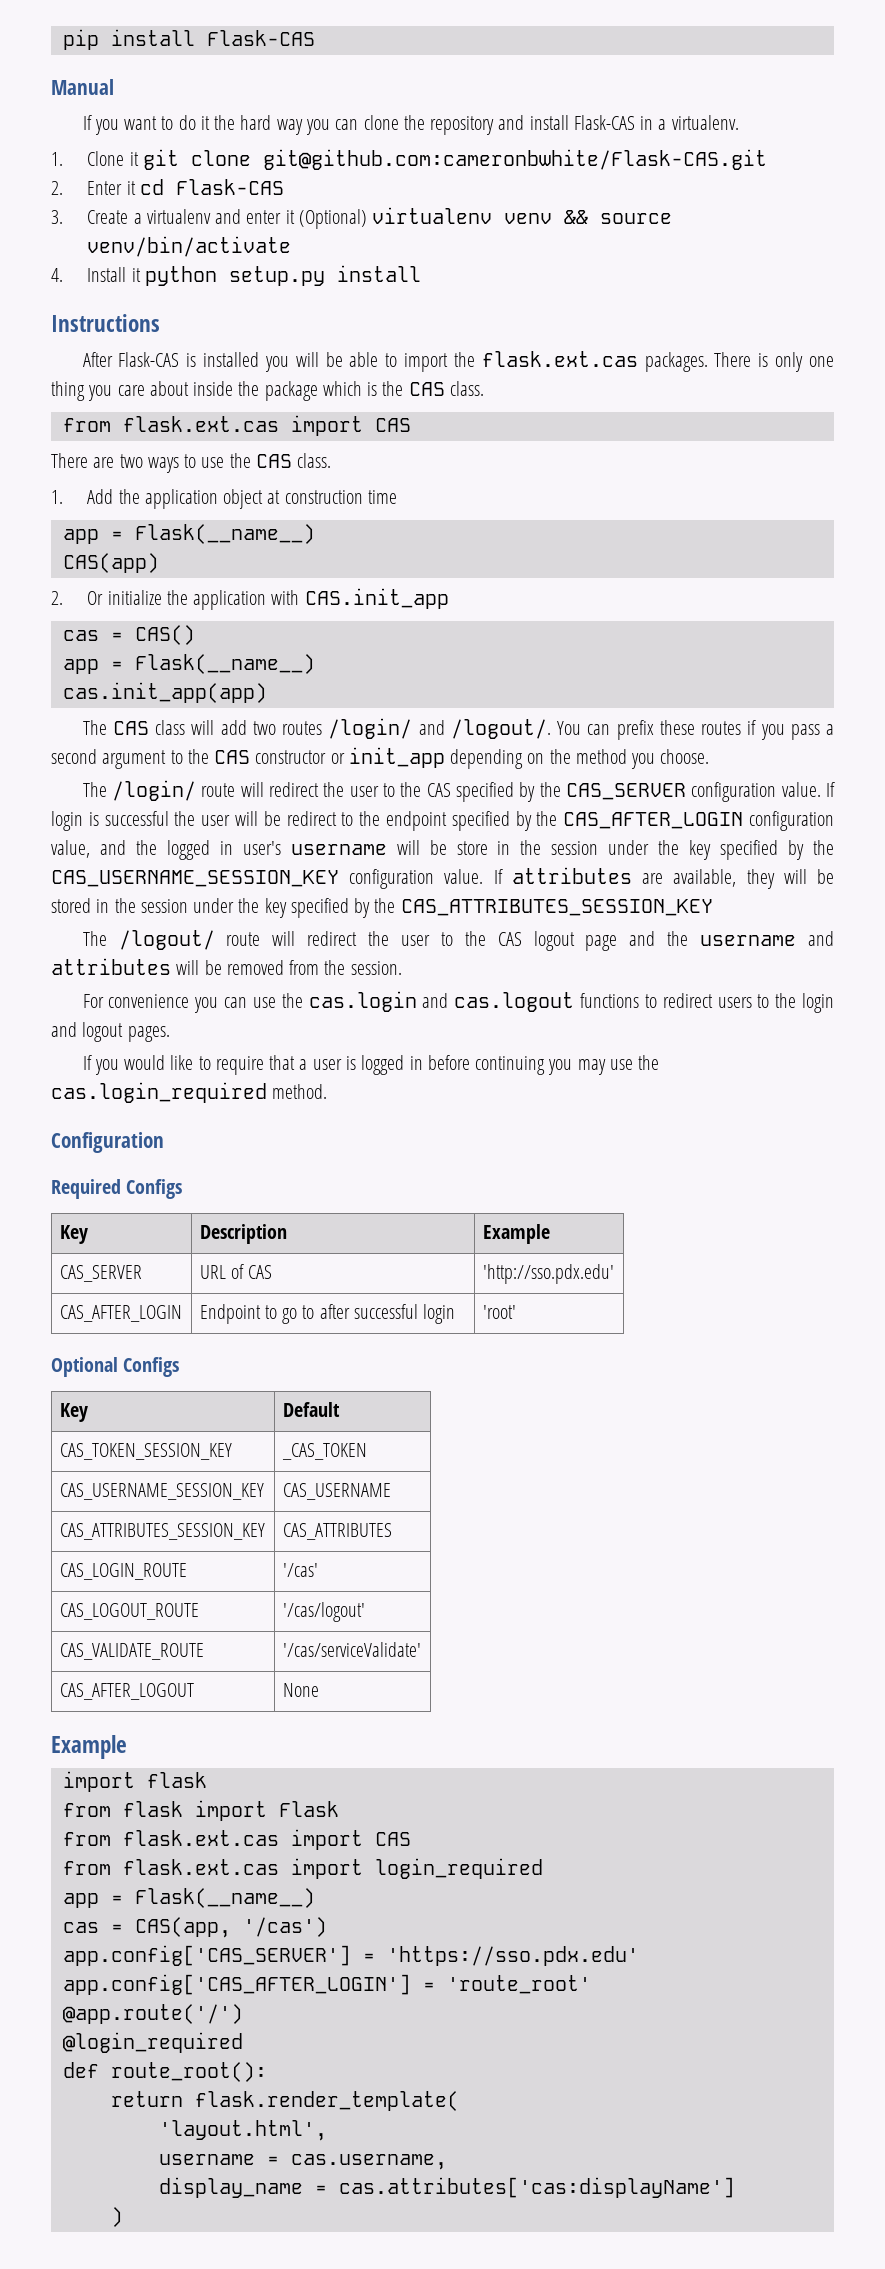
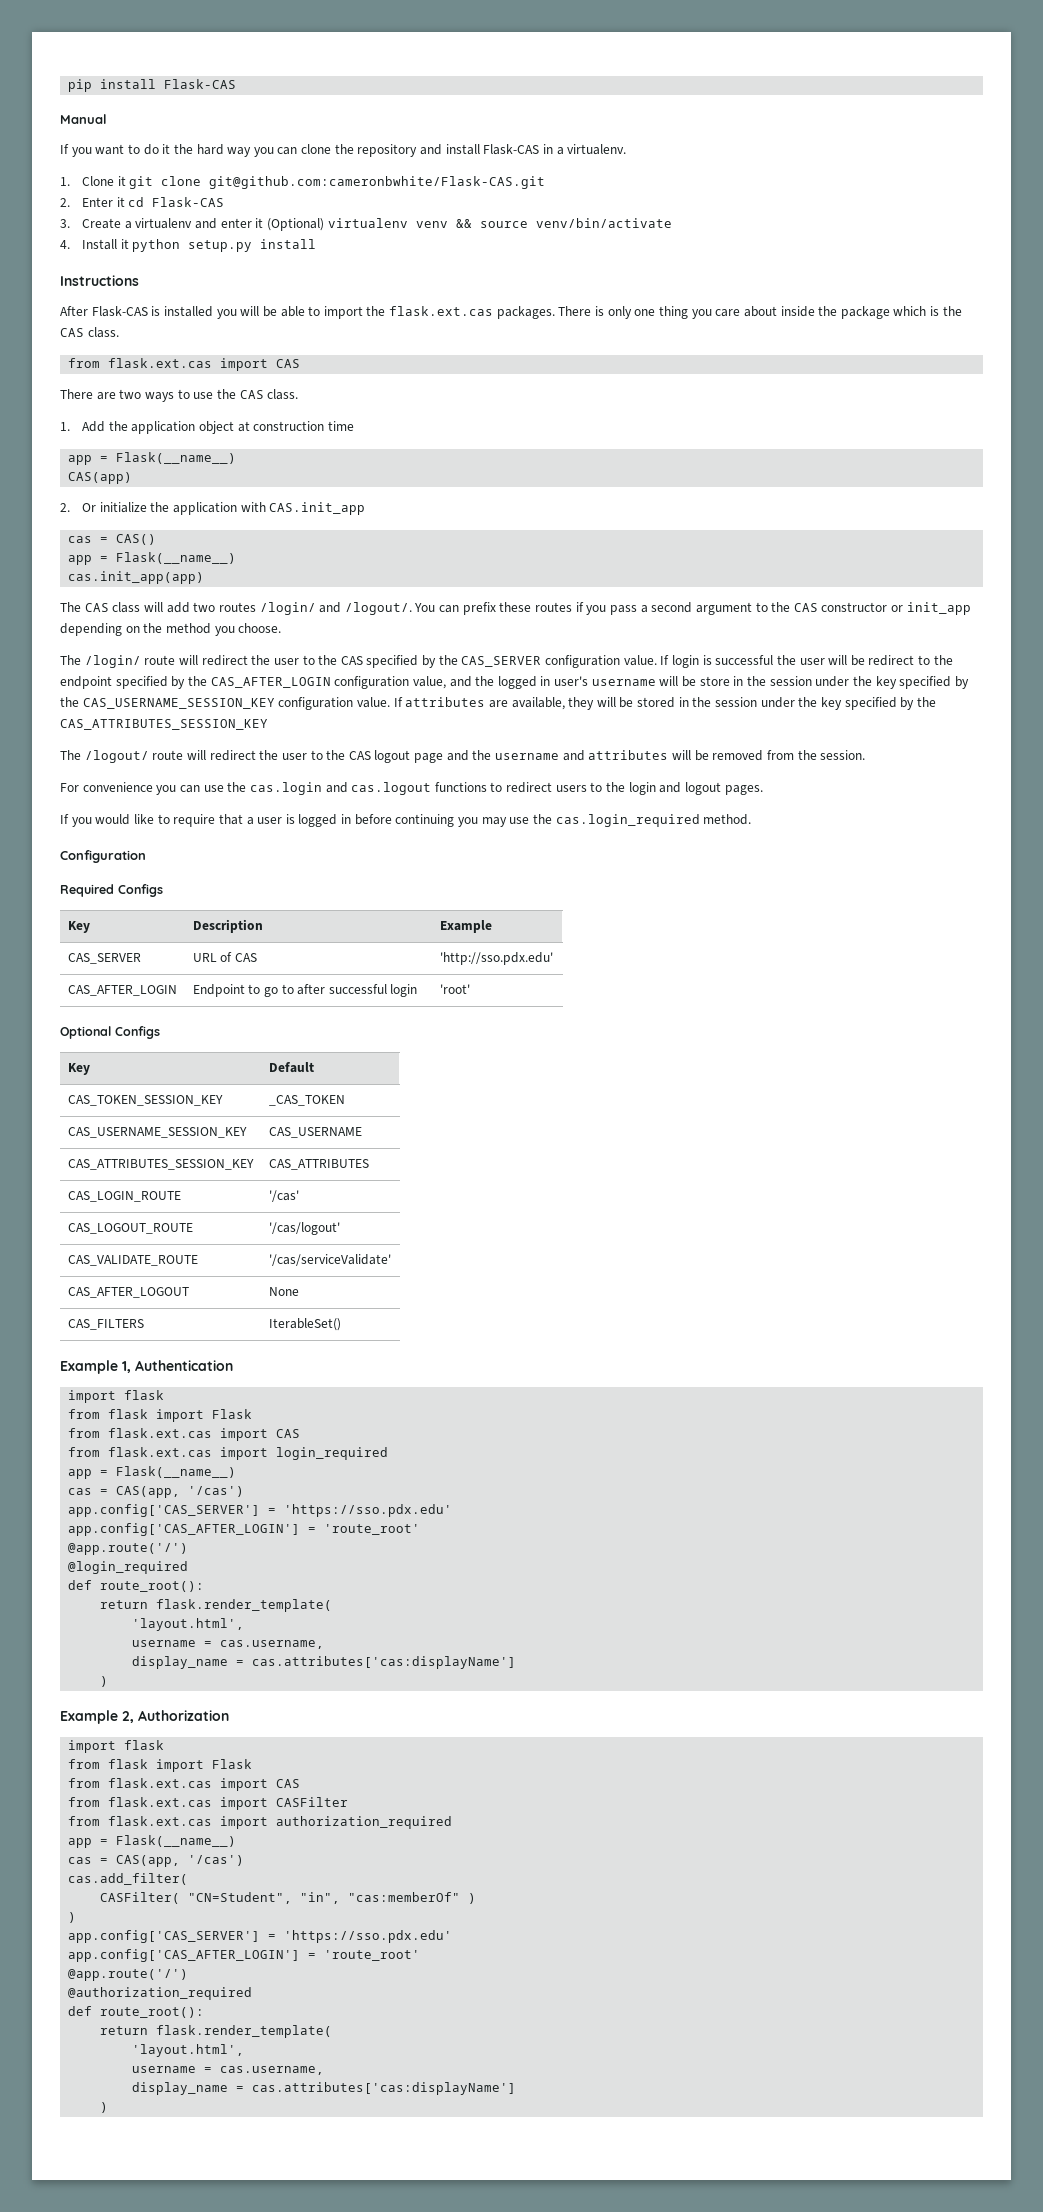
[51,1735,127,1759] // Example -> [67,1319,144,1330] [268,1318,341,1331] [60,1360,233,1374] // CAS_FILTERS | IterableSet() // Example 1, Authentication
(123, 2217) none -> [60,1710,229,1724] [68,1740,165,1753] [68,1759,253,1772] [68,1778,301,1791] [68,1797,349,1810] [68,1816,453,1829] [68,1835,237,1848] [68,1855,245,1867] [68,1873,189,1885] [100,1892,477,1904] [68,1912,77,1923] [68,1930,453,1943] [68,1949,421,1962] [68,1969,189,1981] [68,1987,253,2000] [68,2006,205,2018] [100,2025,333,2038] [132,2044,245,2057] [132,2066,325,2075] [132,2082,517,2095] [100,2102,109,2113] // Example 2, Authorization // import flask // from flask import Flask // from flask.ext.cas import CAS // from flask.ext.cas import CASFilter // from flask.ext.cas import authorization_required // app = Flask(__name__) // cas = CAS(app, '/cas') // cas.add_filter( // CASFilter( "CN=Student", "in", "cas:memberOf" ) // ) // app.config['CAS_SERVER'] = 'https://sso.pdx.edu' // app.config['CAS_AFTER_LOGIN'] = 'route_root' // @app.route('/') // @authorization_required // def route_root(): // return flask.render_template( // 'layout.html', // username = cas.username, // display_name = cas.attributes['cas:displayName'] // )

